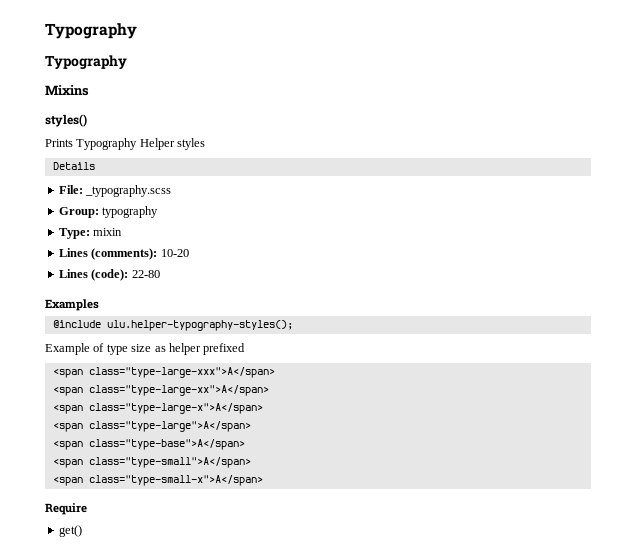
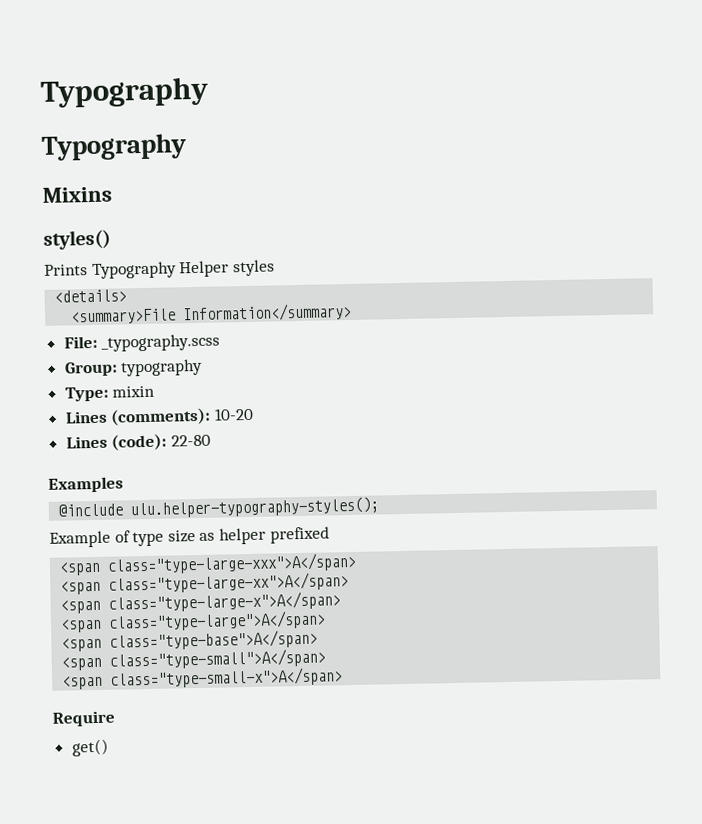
[52,162,95,170] Details -> [54,289,128,303] [70,302,353,325] <details> // <summary>File Information</summary>

